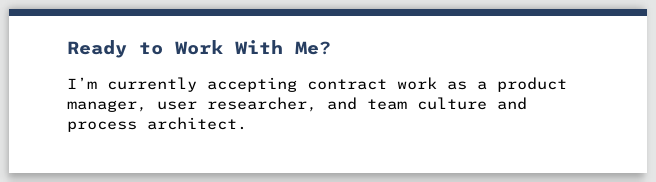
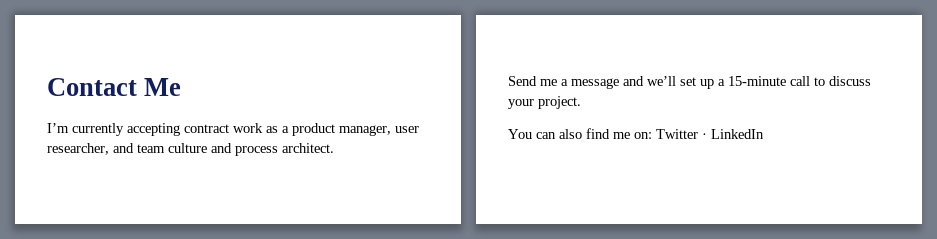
[67,40,331,58] Ready to Work With Me? -> [47,78,182,96] Contact Me
(247, 123) none -> [508,76,871,89] [508,96,581,109] [508,128,764,139] // Send me a message and we’ll set up a 15-minute call to discuss your project. // You can also find me on: Twitter · LinkedIn

